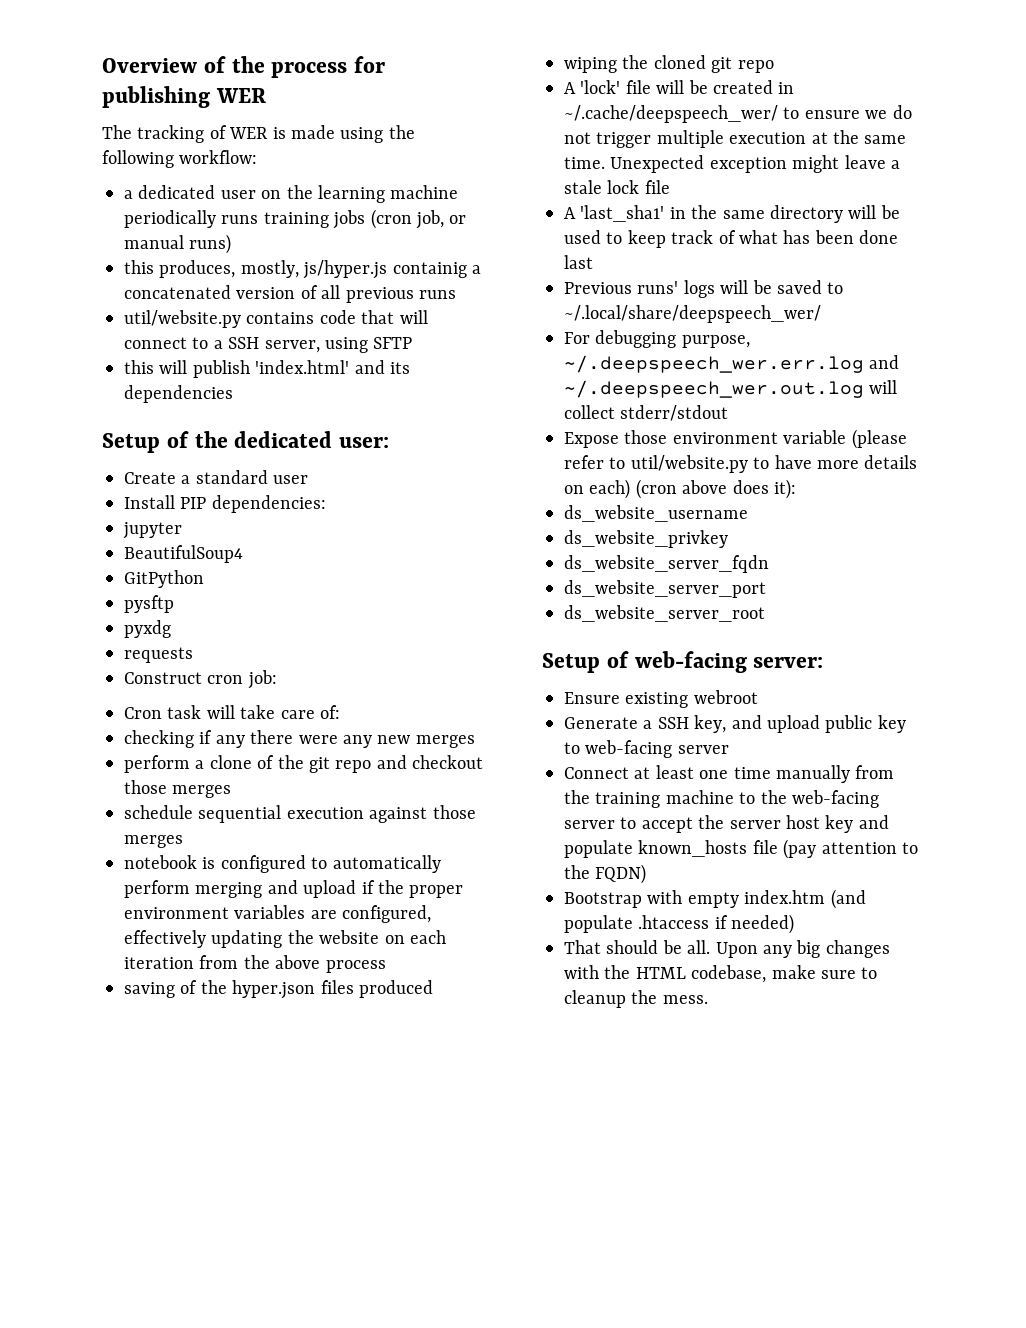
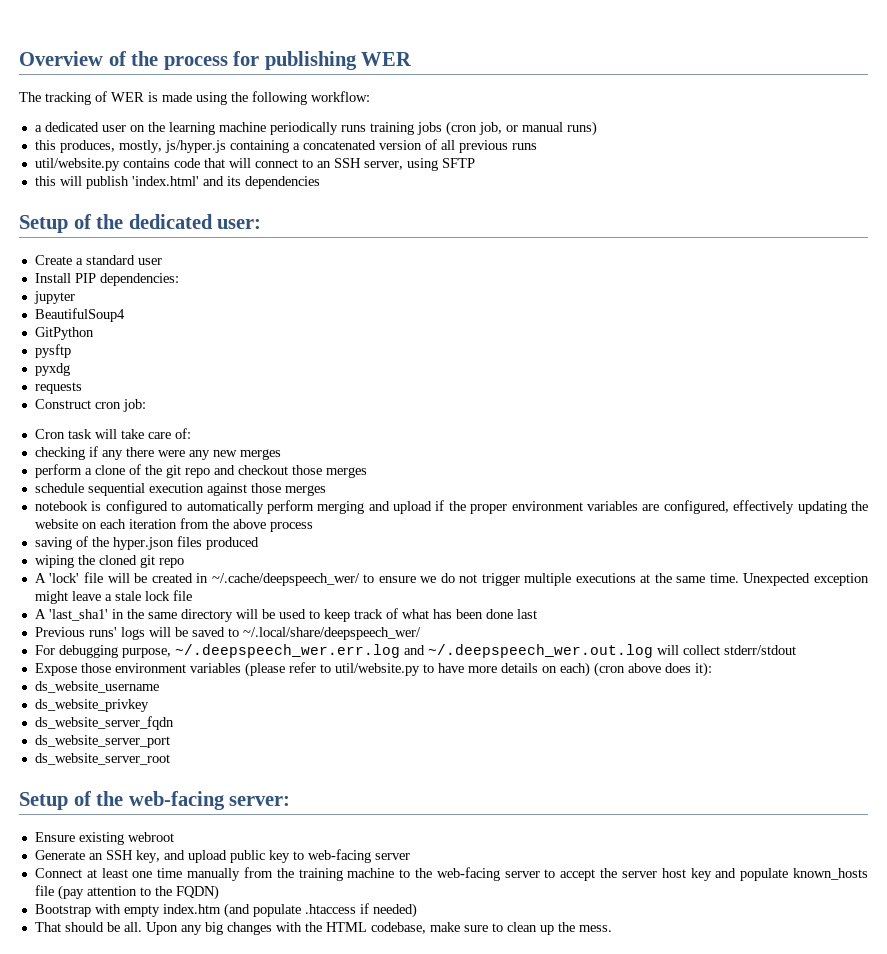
[392,262,467,278] containig -> [229,140,289,153] containing
[213,340,223,349] a -> [316,161,331,168] an
[729,132,807,144] execution -> [575,573,636,583] executions
[783,430,847,444] variable -> [189,663,241,673] variables
(629, 659) none -> [96,791,124,806] the
[643,720,653,729] a -> [88,853,103,860] an
[564,990,626,1008] cleanup -> [506,922,554,935] clean up

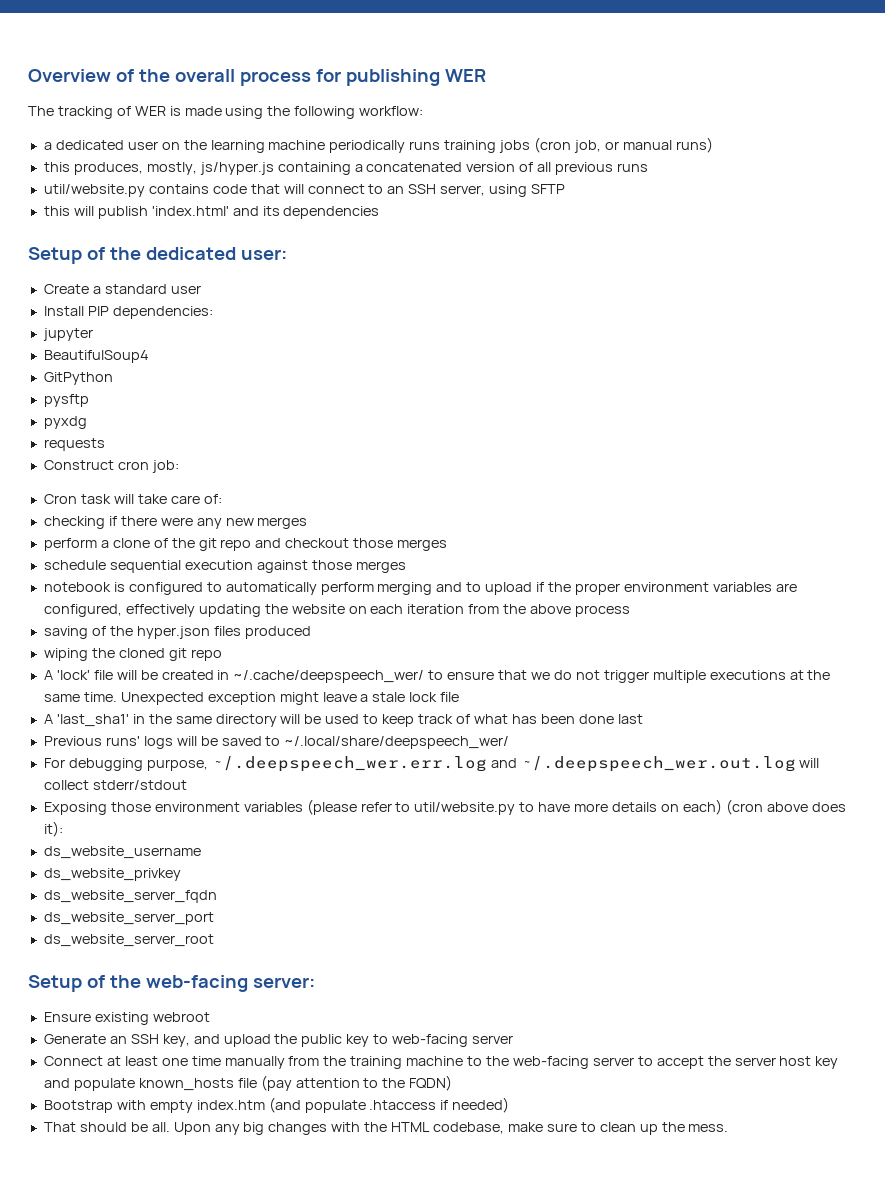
(159, 58) none -> [174,69,235,82] overall
[101,450,123,460] any -> (117, 521) none
(390, 506) none -> [466,582,482,592] to
(416, 579) none -> [498,670,528,680] that
[34,663,77,676] Expose -> [43,802,107,815] Exposing
(227, 856) none -> [274,1034,298,1044] the

